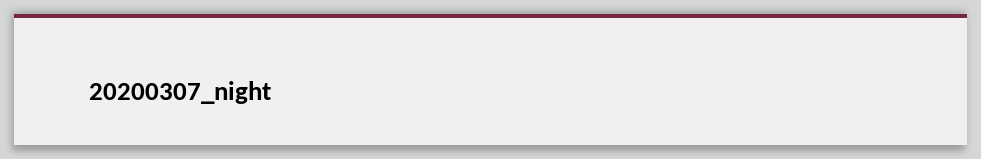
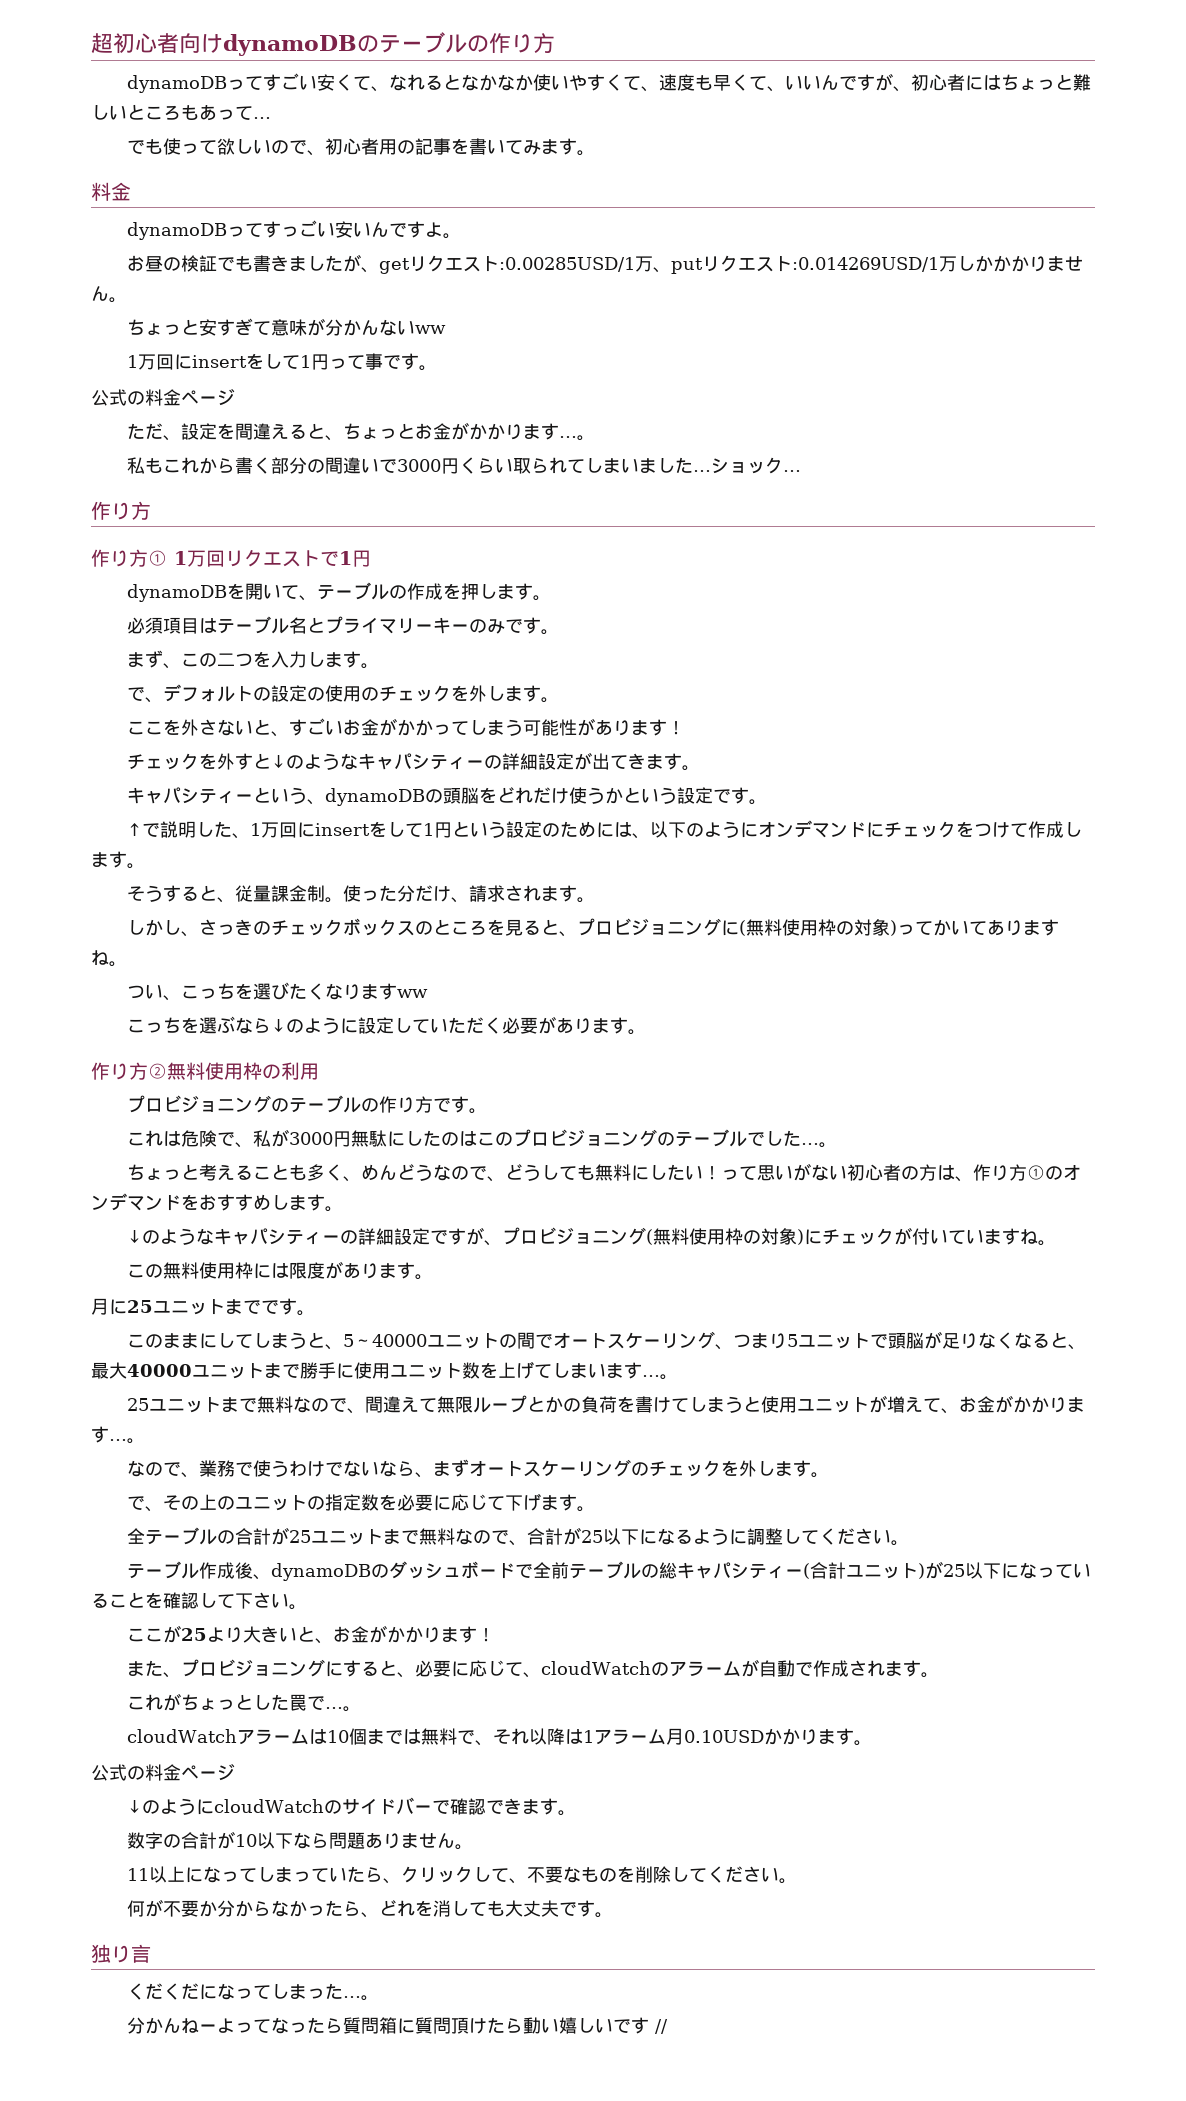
[89,81,271,104] 20200307_night -> [91,32,555,56] [127,73,1092,93] [91,104,271,121] [127,138,596,156] [91,182,131,201] [127,220,462,240] [127,254,1084,274] [91,286,127,303] [127,318,447,336] [127,353,438,371] [91,389,235,406] [127,422,596,441] [127,457,802,474] [91,501,151,520] [91,549,371,567] [127,582,552,602] [127,616,560,635] [127,650,380,669] [127,684,560,703] [127,718,686,737] [127,752,701,771] [127,787,768,806] [127,820,1083,839] [91,851,145,869] [127,885,596,903] [127,918,1060,937] [91,950,127,967] [127,982,429,1001] [127,1016,647,1035] [91,1062,319,1080] [127,1095,488,1114] [127,1129,838,1148] [127,1163,1082,1182] [91,1193,343,1212] [127,1227,1057,1246] [127,1261,434,1280] [91,1298,315,1316] [127,1331,1087,1350] [91,1361,678,1380] [127,1395,1086,1414] [91,1426,145,1444] [127,1459,830,1478] [127,1493,596,1512] [127,1527,910,1546] [127,1561,1092,1581] [91,1592,307,1610] [127,1625,496,1644] [127,1659,940,1678] [127,1693,362,1712] [127,1728,873,1746] [91,1764,235,1781] [127,1797,577,1816] [127,1831,474,1850] [127,1866,798,1884] [127,1899,614,1918] [91,1944,151,1963] [127,1983,380,2001] [127,2017,669,2034] 超初心者向けdynamoDBのテーブルの作り方 // dynamoDBってすごい安くて、なれるとなかなか使いやすくて、速度も早くて、いいんですが、初心者にはちょっと難しいところもあって… // でも使って欲しいので、初心者用の記事を書いてみます。 // 料金 // dynamoDBってすっごい安いんですよ。 // お昼の検証でも書きましたが、getリクエスト:0.00285USD/1万、putリクエスト:0.014269USD/1万しかかかりません。 // ちょっと安すぎて意味が分かんないww // 1万回にinsertをして1円って事です。 // 公式の料金ページ // ただ、設定を間違えると、ちょっとお金がかかります…。 // 私もこれから書く部分の間違いで3000円くらい取られてしまいました…ショック… // 作り方 // 作り方① 1万回リクエストで1円 // dynamoDBを開いて、テーブルの作成を押します。 // 必須項目はテーブル名とプライマリーキーのみです。 // まず、この二つを入力します。 // で、デフォルトの設定の使用のチェックを外します。 // ここを外さないと、すごいお金がかかってしまう可能性があります！ // チェックを外すと↓のようなキャパシティーの詳細設定が出てきます。 // キャパシティーという、dynamoDBの頭脳をどれだけ使うかという設定です。 // ↑で説明した、1万回にinsertをして1円という設定のためには、以下のようにオンデマンドにチェックをつけて作成します。 // そうすると、従量課金制。使った分だけ、請求されます。 // しかし、さっきのチェックボックスのところを見ると、プロビジョニングに(無料使用枠の対象)ってかいてありますね。 // つい、こっちを選びたくなりますww // こっちを選ぶなら↓のように設定していただく必要があります。 // 作り方②無料使用枠の利用 // プロビジョニングのテーブルの作り方です。 // これは危険で、私が3000円無駄にしたのはこのプロビジョニングのテーブルでした…。 // ちょっと考えることも多く、めんどうなので、どうしても無料にしたい！って思いがない初心者の方は、作り方①のオンデマンドをおすすめします。 // ↓のようなキャパシティーの詳細設定ですが、プロビジョニング(無料使用枠の対象)にチェックが付いていますね。 // この無料使用枠には限度があります。 // 月に25ユニットまでです。 // このままにしてしまうと、5～40000ユニットの間でオートスケーリング、つまり5ユニットで頭脳が足りなくなると、最大40000ユニットまで勝手に使用ユニット数を上げてしまいます…。 // 25ユニットまで無料なので、間違えて無限ループとかの負荷を書けてしまうと使用ユニットが増えて、お金がかかります…。 // なので、業務で使うわけでないなら、まずオートスケーリングのチェックを外します。 // で、その上のユニットの指定数を必要に応じて下げます。 // 全テーブルの合計が25ユニットまで無料なので、合計が25以下になるように調整してください。 // テーブル作成後、dynamoDBのダッシュボードで全前テーブルの総キャパシティー(合計ユニット)が25以下になっていることを確認して下さい。 // ここが25より大きいと、お金がかかります！ // また、プロビジョニングにすると、必要に応じて、cloudWatchのアラームが自動で作成されます。 // これがちょっとした罠で…。 // cloudWatchアラームは10個までは無料で、それ以降は1アラーム月0.10USDかかります。 // 公式の料金ページ // ↓のようにcloudWatchのサイドバーで確認できます。 // 数字の合計が10以下なら問題ありません。 // 11以上になってしまっていたら、クリックして、不要なものを削除してください。 // 何が不要か分からなかったら、どれを消しても大丈夫です。 // 独り言 // くだくだになってしまった…。 // 分かんねーよってなったら質問箱に質問頂けたら動い嬉しいです //

